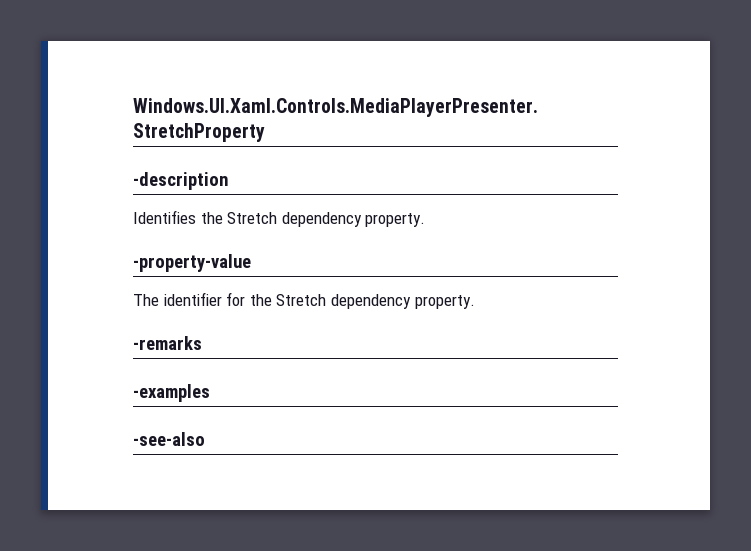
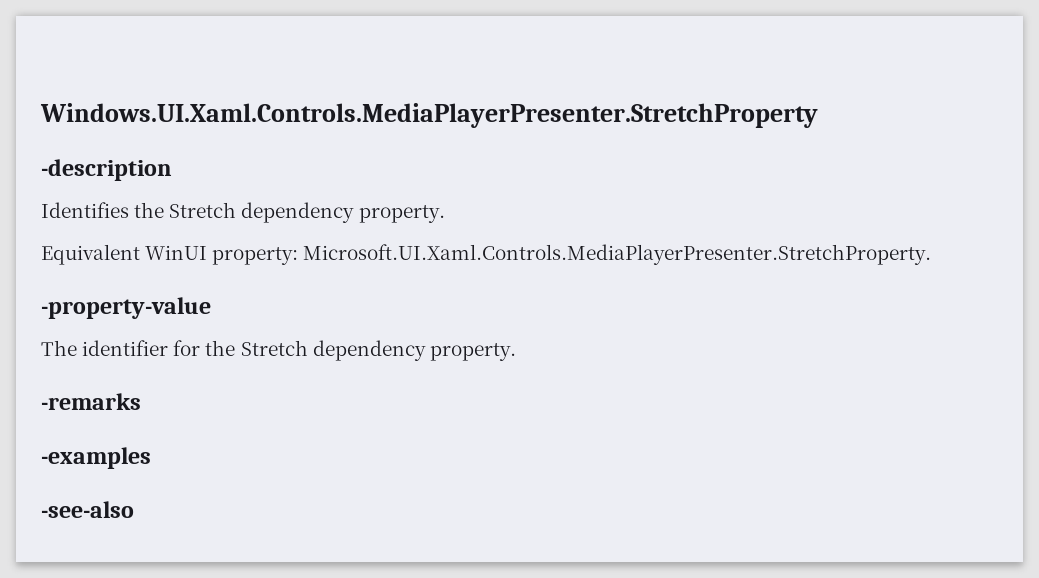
(426, 220) none -> [41,244,932,265] // Equivalent WinUI property: Microsoft.UI.Xaml.Controls.MediaPlayerPresenter.StretchProperty.

